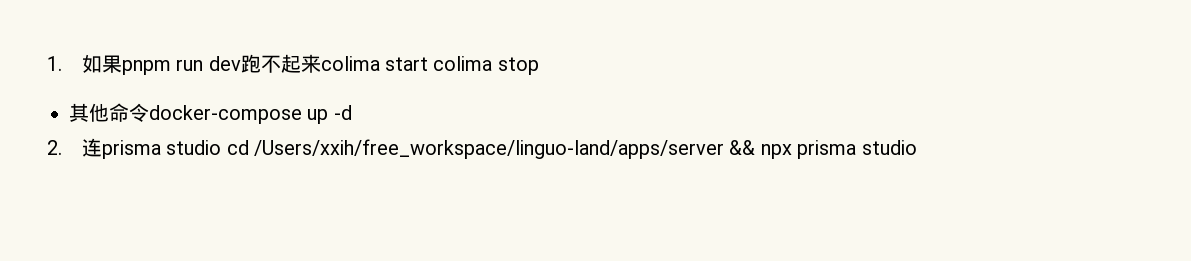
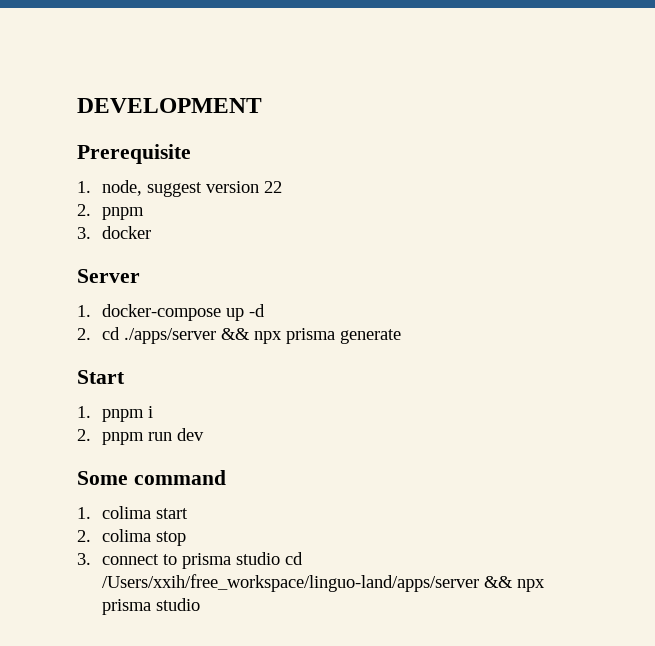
[47,54,539,75] [69,103,352,124] [47,138,102,157] 1.如果pnpm run dev跑不起来colima start colima stop // 其他命令docker-compose up -d // 2.连 -> [77,98,262,113] [77,144,191,164] [77,180,283,197] [77,204,145,220] [77,226,152,239] [77,269,140,283] [77,304,266,321] [77,327,402,344] [77,370,125,384] [77,406,154,422] [77,428,205,445] [77,470,226,485] [77,506,189,519] [77,529,187,546] [77,553,178,565] DEVELOPMENT // Prerequisite // 1. node, suggest version 22 // 2. pnpm // 3. docker // Server // 1. docker-compose up -d // 2. cd ./apps/server && npx prisma generate // Start // 1. pnpm i // 2. pnpm run dev // Some command // 1. colima start // 2. colima stop // 3. connect to

